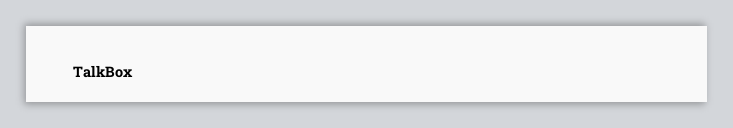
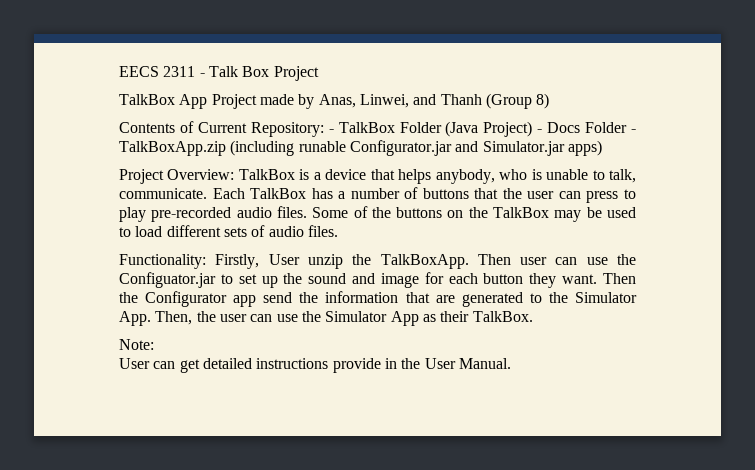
[73,65,133,78] TalkBox -> [119,66,319,81] [119,93,550,109] [119,121,637,137] [119,140,602,156] [119,169,636,184] [119,187,637,203] [119,206,637,222] [119,225,338,237] [119,254,637,269] [119,272,637,288] [119,291,638,307] [119,311,533,326] [119,339,154,350] [119,358,511,373] EECS 2311 - Talk Box Project // TalkBox App Project made by Anas, Linwei, and Thanh (Group 8) // Contents of Current Repository: - TalkBox Folder (Java Project) - Docs Folder - TalkBoxApp.zip (including runable Configurator.jar and Simulator.jar apps) // Project Overview: TalkBox is a device that helps anybody, who is unable to talk, communicate. Each TalkBox has a number of buttons that the user can press to play pre-recorded audio files. Some of the buttons on the TalkBox may be used to load different sets of audio files. // Functionality: Firstly, User unzip the TalkBoxApp. Then user can use the Configuator.jar to set up the sound and image for each button they want. Then the Configurator app send the information that are generated to the Simulator App. Then, the user can use the Simulator App as their TalkBox. // Note: // User can get detailed instructions provide in the User Manual.

